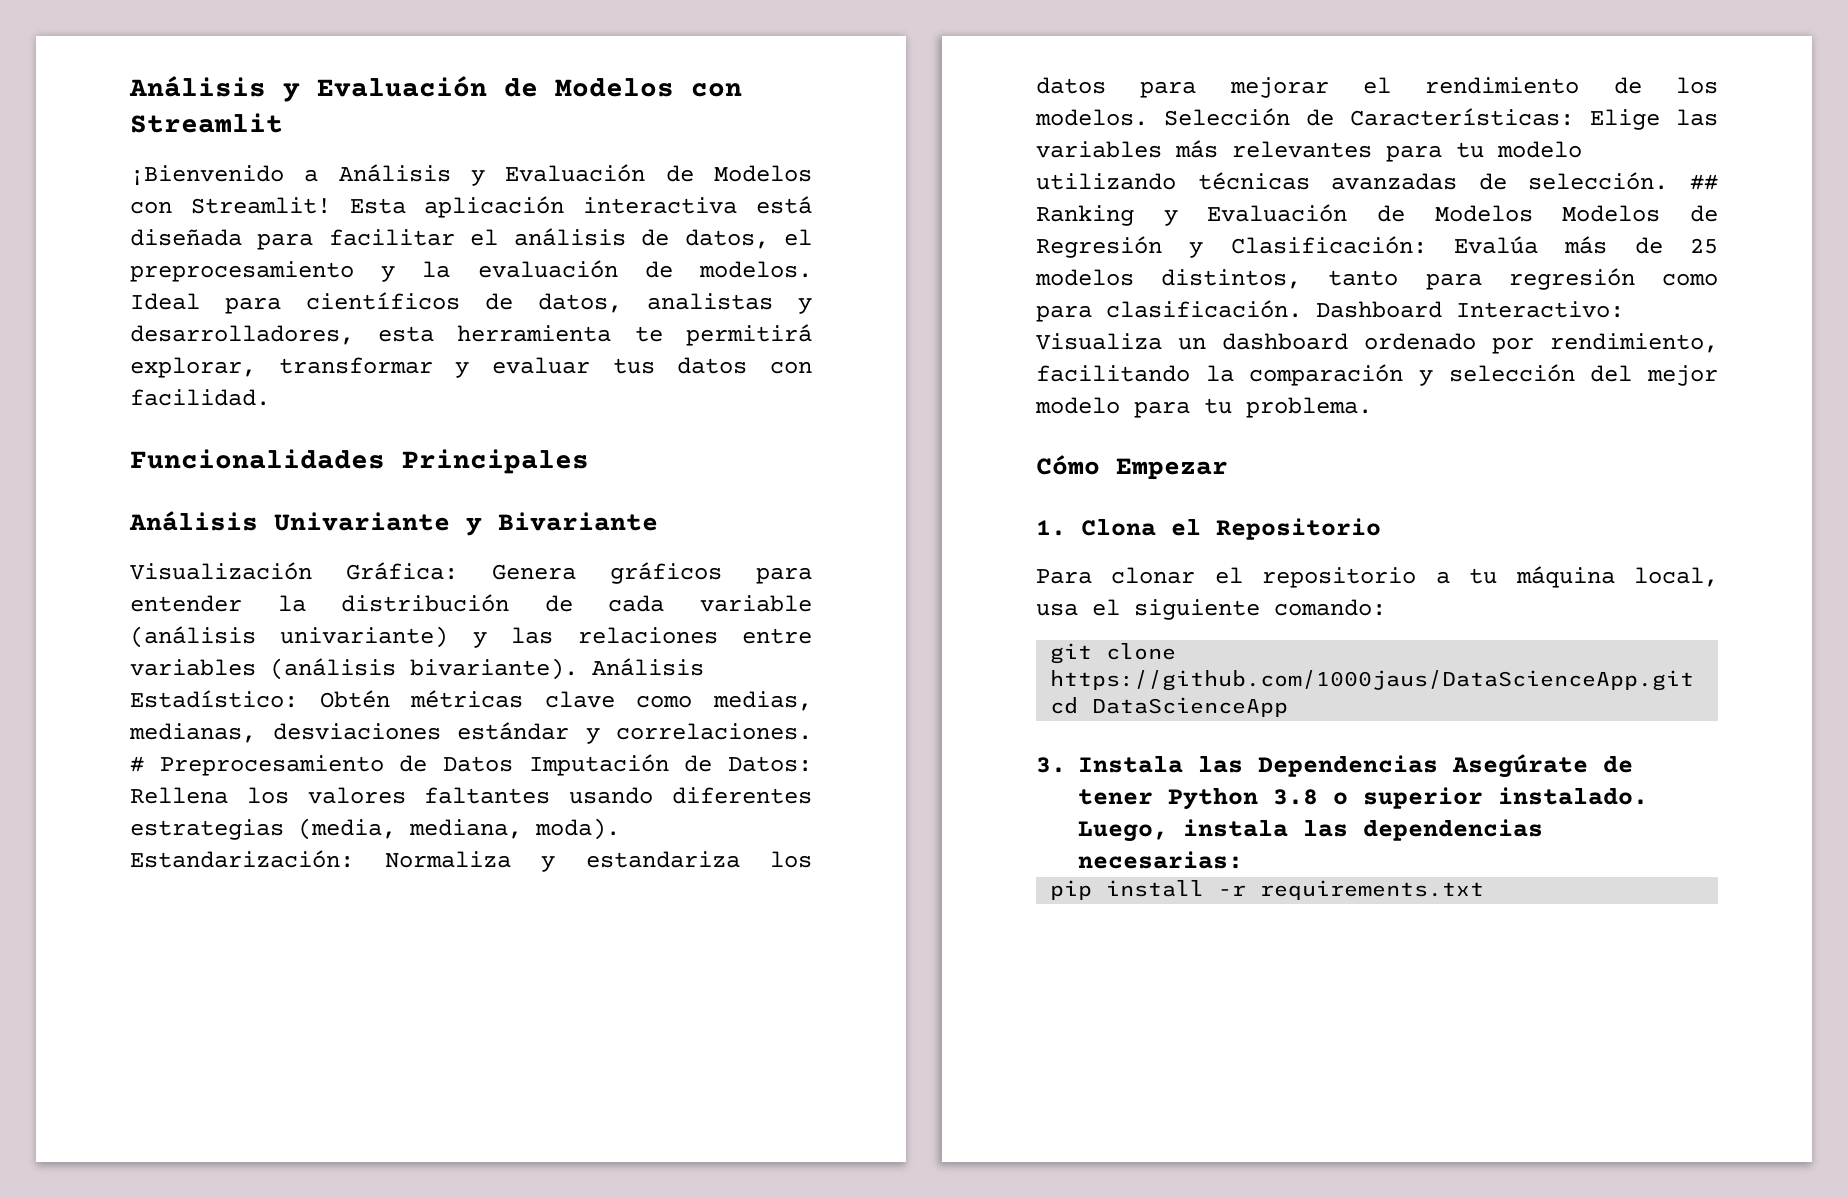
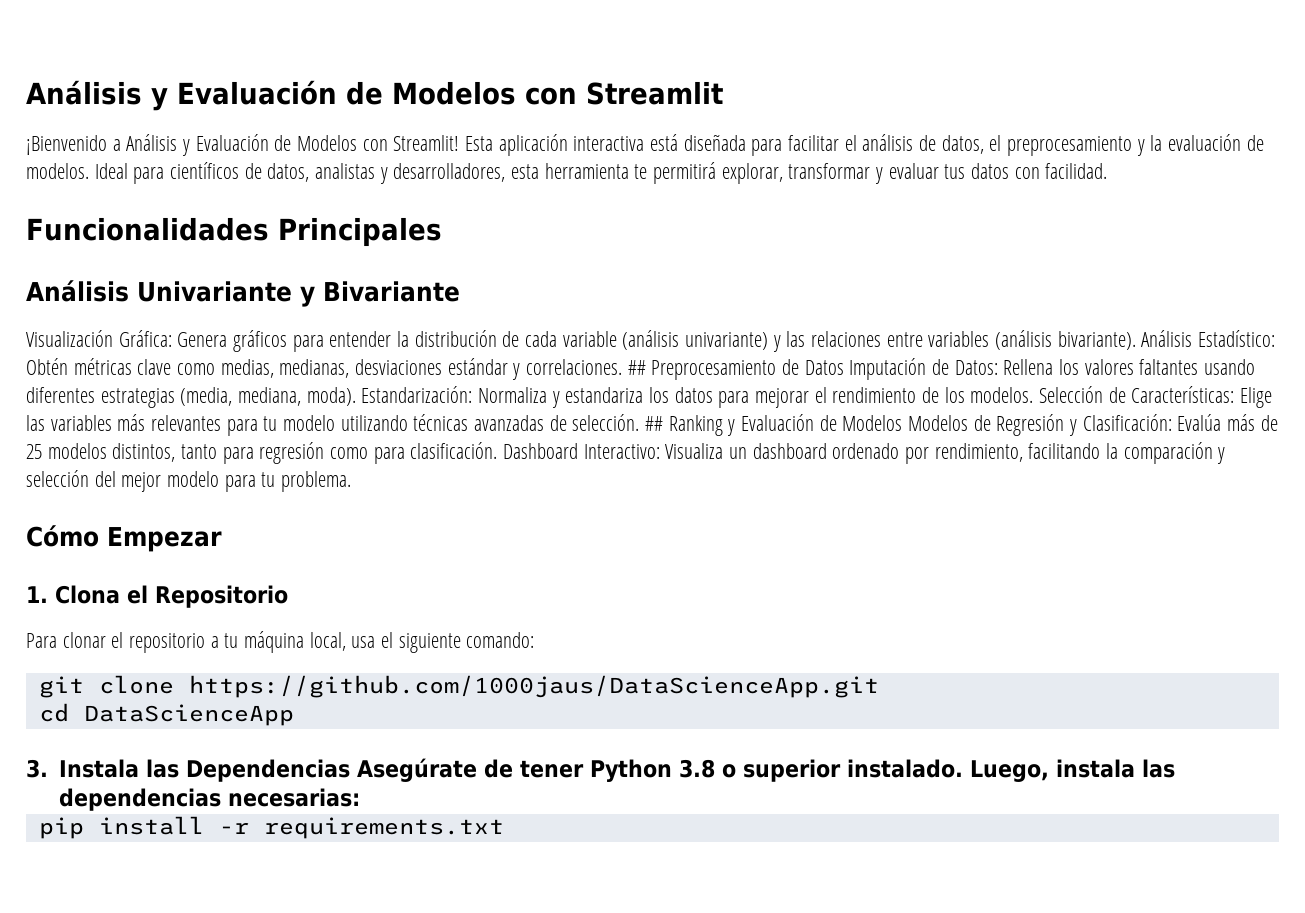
[130,756,144,772] # -> [627,360,646,375] ##

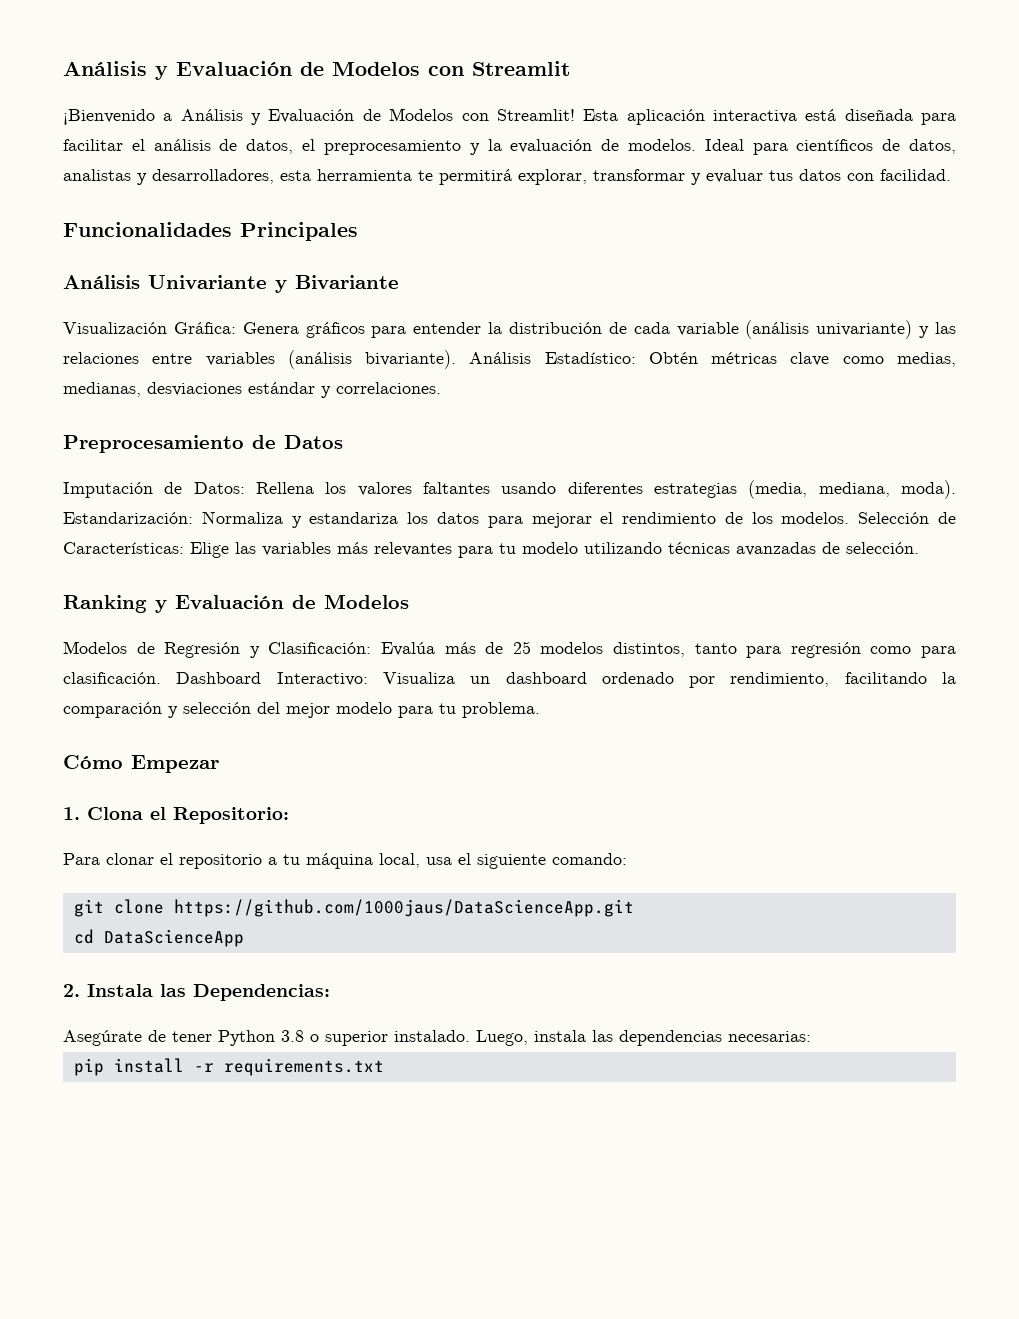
[627,360,646,375] ## -> (441, 388) //
(844, 367) none -> (343, 442) //
[645,416,664,431] ## -> (919, 548) //
(903, 423) none -> (409, 601) //
[155,585,288,608] Repositorio -> [173,807,289,824] Repositorio:
[26,759,48,778] 3. -> [63,984,80,997] 2.
[185,759,350,782] Dependencias -> [193,984,330,1001] Dependencias: //

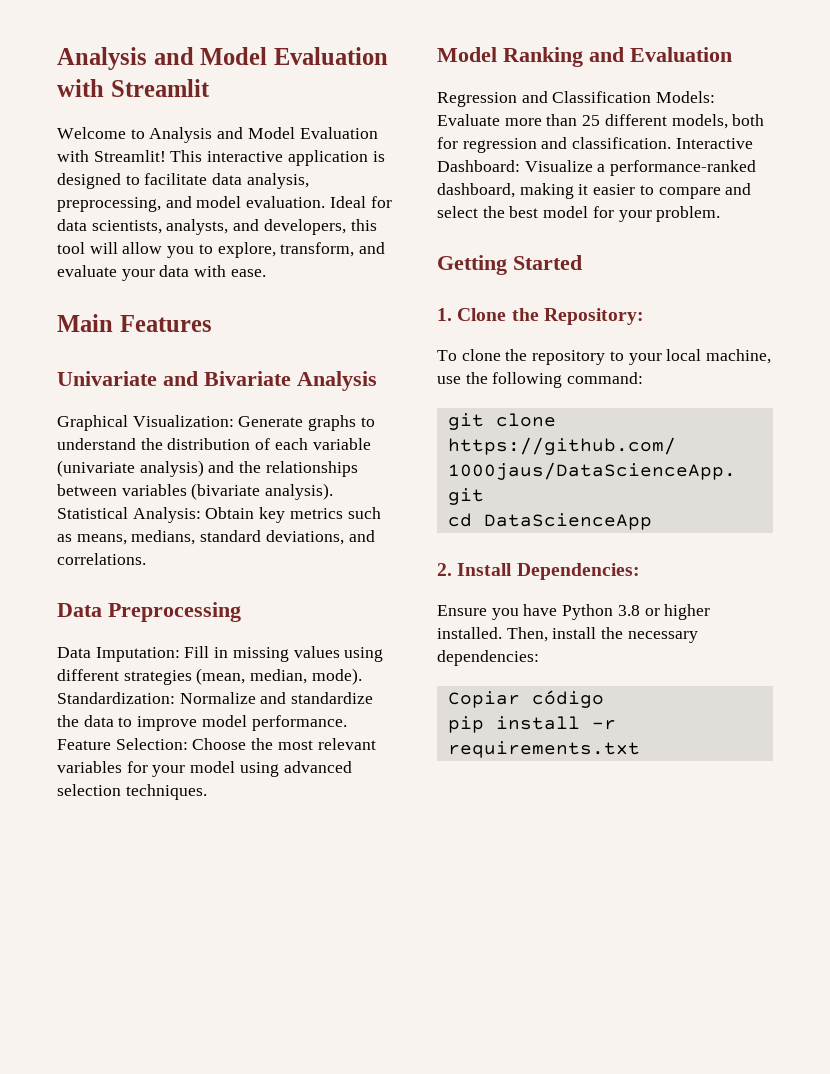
[63,61,570,80] [63,108,957,125] [63,139,956,155] [63,169,951,185] [63,222,358,241] [63,275,399,293] [63,320,957,339] [63,350,956,369] [63,382,441,398] [63,435,343,453] [63,480,956,499] [63,511,957,528] [63,542,919,558] [63,594,409,613] [63,641,957,658] [63,672,956,688] [63,702,540,718] [63,755,219,773] [63,807,289,824] [63,853,627,869] Análisis y Evaluación de Modelos con Streamlit // ¡Bienvenido a Análisis y Evaluación de Modelos con Streamlit! Esta aplicación interactiva está diseñada para facilitar el análisis de datos, el preprocesamiento y la evaluación de modelos. Ideal para científicos de datos, analistas y desarrolladores, esta herramienta te permitirá explorar, transformar y evaluar tus datos con facilidad. // Funcionalidades Principales // Análisis Univariante y Bivariante // Visualización Gráfica: Genera gráficos para entender la distribución de cada variable (análisis univariante) y las relaciones entre variables (análisis bivariante). Análisis Estadístico: Obtén métricas clave como medias, medianas, desviaciones estándar y correlaciones. // Preprocesamiento de Datos // Imputación de Datos: Rellena los valores faltantes usando diferentes estrategias (media, mediana, moda). Estandarización: Normaliza y estandariza los datos para mejorar el rendimiento de los modelos. Selección de Características: Elige las variables más relevantes para tu modelo utilizando técnicas avanzadas de selección. // Ranking y Evaluación de Modelos // Modelos de Regresión y Clasificación: Evalúa más de 25 modelos distintos, tanto para regresión como para clasificación. Dashboard Interactivo: Visualiza un dashboard ordenado por rendimiento, facilitando la comparación y selección del mejor modelo para tu problema. // Cómo Empezar // 1. Clona el Repositorio: // Para clonar el repositorio a tu máquina local, usa el siguiente comando: -> [57,47,388,70] [57,79,210,97] [57,127,378,143] [57,150,385,166] [57,173,309,189] [57,196,392,212] [57,219,377,235] [57,242,386,258] [57,265,266,281] [57,314,212,332] [57,371,377,391] [57,415,375,431] [57,438,371,450] [57,460,358,477] [57,483,334,500] [57,507,381,523] [57,530,375,545] [57,553,146,565] [57,602,241,622] [57,646,384,662] [57,668,362,685] [57,692,374,704] [57,715,347,731] [57,738,376,750] [57,761,352,777] [57,784,207,800] [437,47,732,67] [437,91,716,107] [437,114,765,129] [437,137,753,153] [437,160,757,176] [437,183,752,199] [437,206,721,222] [437,255,582,275] [437,308,644,325] [437,349,772,365] [437,372,644,388] Analysis and Model Evaluation with Streamlit // Welcome to Analysis and Model Evaluation with Streamlit! This interactive application is designed to facilitate data analysis, preprocessing, and model evaluation. Ideal for data scientists, analysts, and developers, this tool will allow you to explore, transform, and evaluate your data with ease. // Main Features // Univariate and Bivariate Analysis // Graphical Visualization: Generate graphs to understand the distribution of each variable (univariate analysis) and the relationships between variables (bivariate analysis). Statistical Analysis: Obtain key metrics such as means, medians, standard deviations, and correlations. // Data Preprocessing // Data Imputation: Fill in missing values using different strategies (mean, median, mode). Standardization: Normalize and standardize the data to improve model performance. Feature Selection: Choose the most relevant variables for your model using advanced selection techniques. // Model Ranking and Evaluation // Regression and Classification Models: Evaluate more than 25 different models, both for regression and classification. Interactive Dashboard: Visualize a performance-ranked dashboard, making it easier to compare and select the best model for your problem. // Getting Started // 1. Clone the Repository: // To clone the repository to your local machine, use the following command:
[87,984,330,1001] [63,1030,811,1046] Instala las Dependencias: // Asegúrate de tener Python 3.8 o superior instalado. Luego, instala las dependencias necesarias: -> [457,563,640,580] [437,604,711,620] [437,627,698,643] [437,650,539,666] [447,690,604,708] Install Dependencies: // Ensure you have Python 3.8 or higher installed. Then, install the necessary dependencies: // Copiar código

